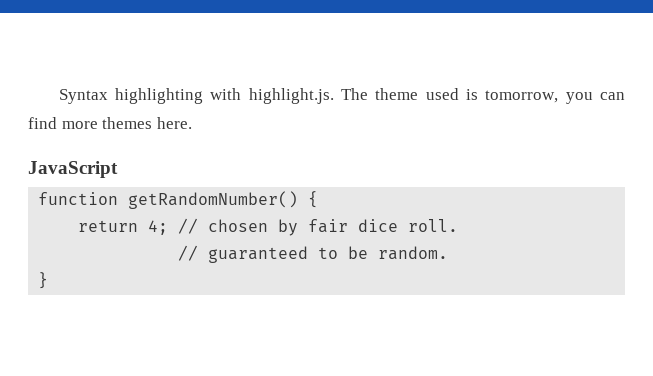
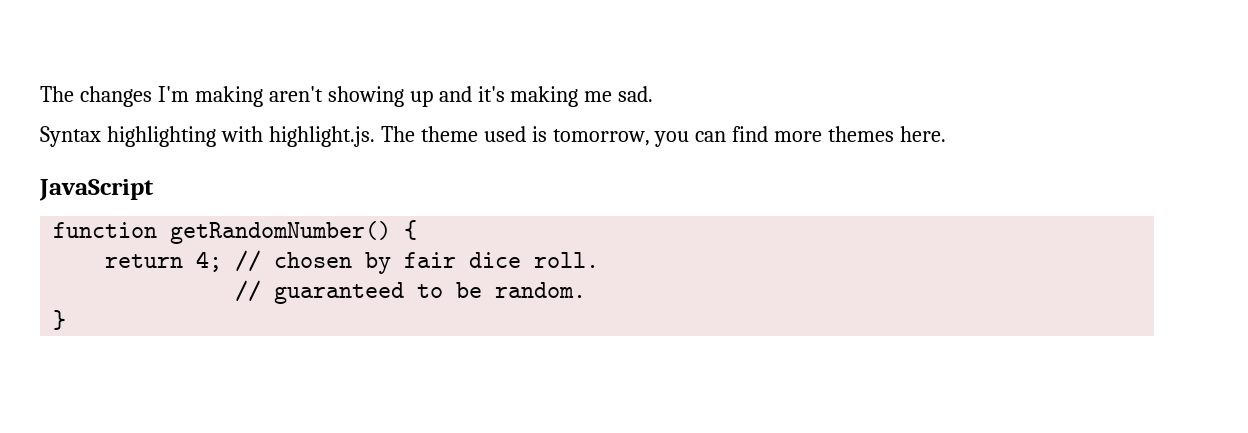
(58, 96) none -> [40,86,654,107] The changes I'm making aren't showing up and it's making me sad. //

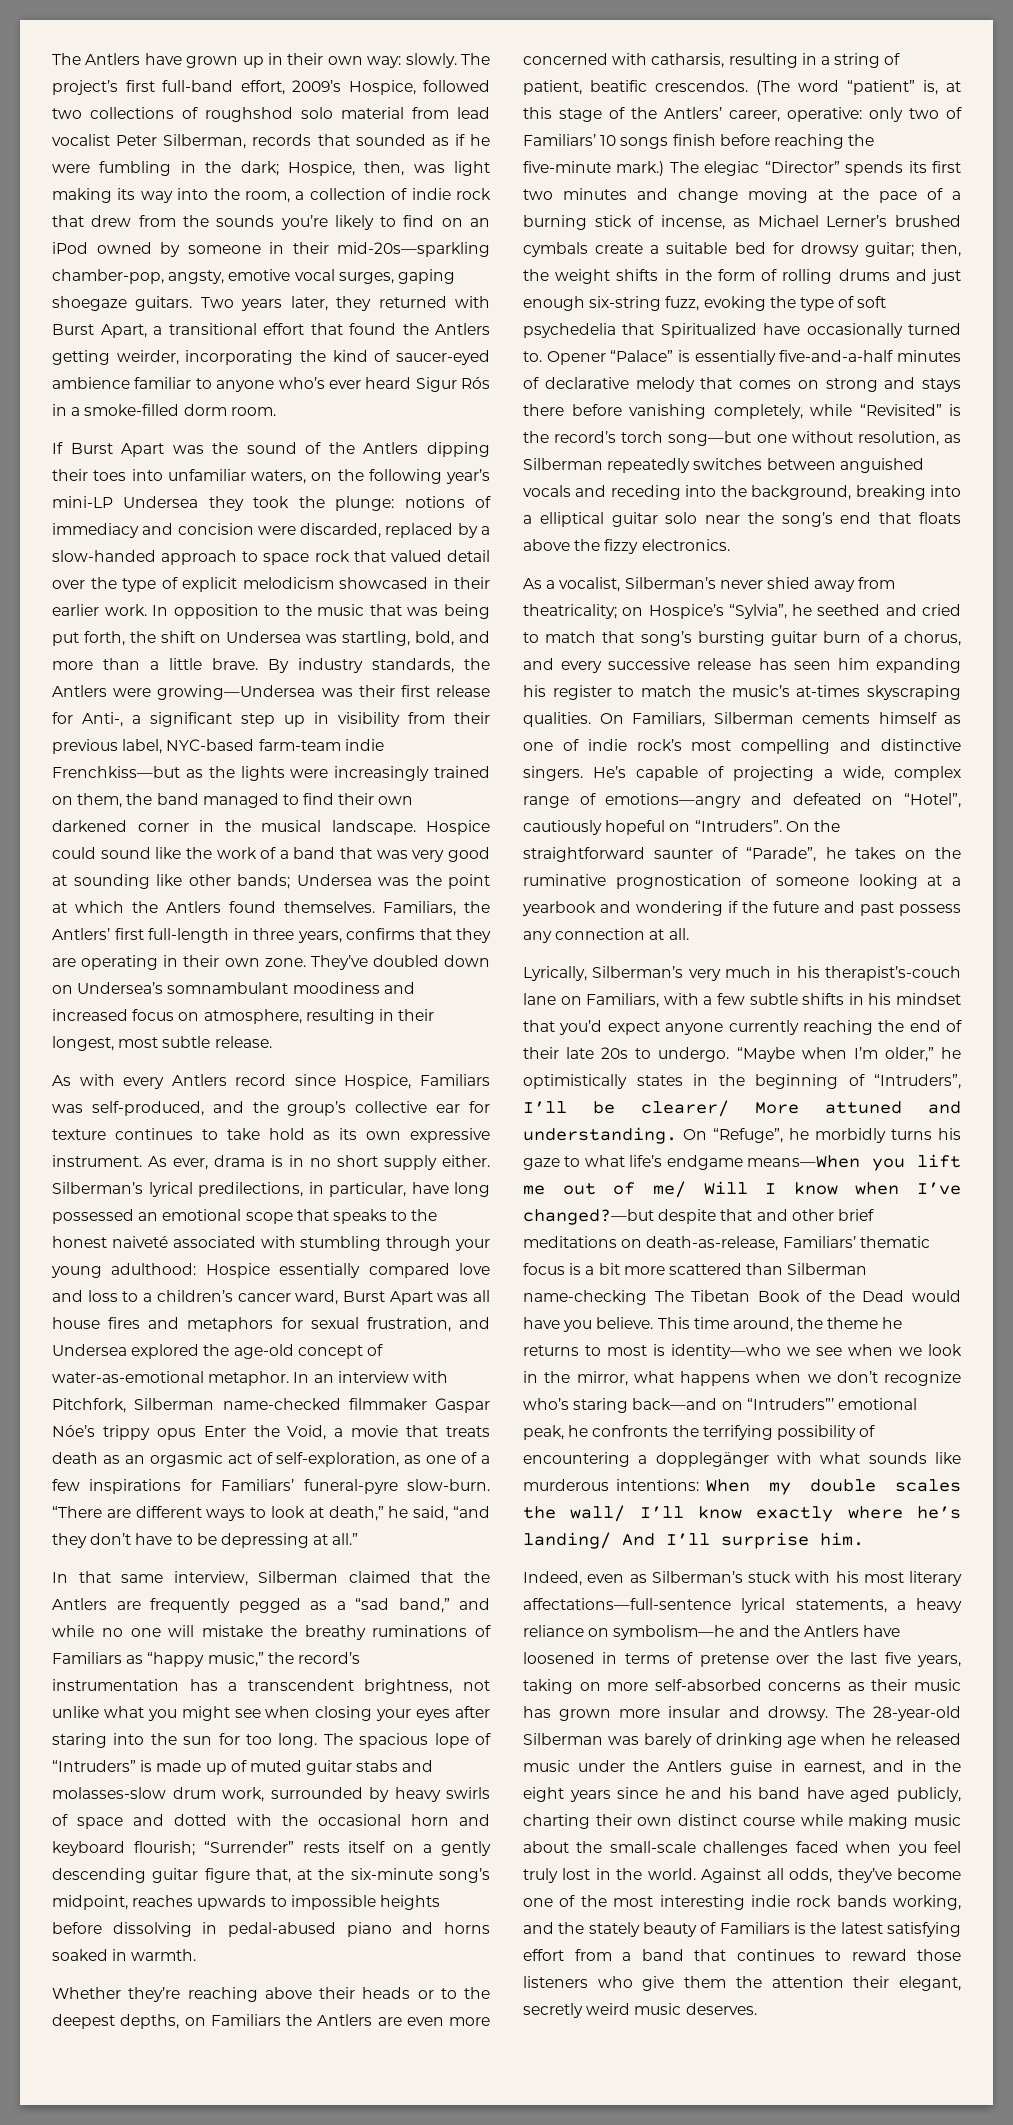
[40,86,654,107] [40,126,947,147] [39,179,154,201] [53,220,418,244] [105,250,600,274] [235,280,587,304] [53,310,67,330] The changes I'm making aren't showing up and it's making me sad. // Syntax highlighting with highlight.js. The theme used is tomorrow, you can find more themes here. // JavaScript // function getRandomNumber() { // return 4; // chosen by fair dice roll. // // guaranteed to be random. // } -> [52,53,490,68] [52,80,490,95] [52,107,490,122] [52,134,490,149] [52,161,490,176] [52,188,491,203] [52,215,491,230] [52,242,490,257] [52,269,455,284] [52,296,490,311] [52,323,490,338] [52,350,491,365] [52,377,490,392] [52,404,276,416] [52,442,490,457] [52,469,490,484] [52,496,491,511] [52,523,490,538] [52,550,491,565] [52,577,490,592] [52,604,490,619] [52,631,490,646] [52,658,490,673] [52,685,491,700] [52,712,490,727] [52,739,384,754] [52,766,490,781] [52,793,414,808] [52,820,490,835] [52,847,490,862] [52,874,490,889] [52,901,490,916] [52,928,491,943] [52,955,490,970] [52,982,415,994] [52,1009,435,1024] [52,1036,272,1051] [52,1074,490,1089] [52,1101,490,1116] [52,1128,490,1143] [52,1155,490,1170] [52,1182,490,1197] [52,1209,438,1224] [52,1236,490,1251] [51,1263,490,1278] [52,1290,490,1305] [52,1317,491,1332] [52,1344,383,1359] [52,1371,448,1386] [52,1398,490,1413] [52,1425,491,1440] [52,1452,490,1467] [52,1479,490,1494] [52,1506,491,1521] [52,1533,359,1548] [52,1571,490,1586] [52,1598,490,1613] [52,1625,491,1640] [52,1652,360,1667] [52,1679,490,1694] [52,1706,491,1721] [52,1733,491,1748] [52,1760,434,1775] [52,1787,490,1802] [52,1814,490,1829] [52,1841,491,1856] [52,1868,490,1883] [52,1895,440,1910] [52,1922,491,1937] [52,1949,197,1961] [52,1987,490,2002] [52,2014,490,2029] [523,53,901,68] [523,80,961,95] [523,107,962,122] [523,134,875,149] [523,161,961,176] [523,188,961,203] [523,215,961,230] [523,242,961,257] [523,269,961,284] [523,296,887,311] [523,323,961,338] [523,350,961,365] [523,377,961,392] [523,404,961,419] [523,431,961,446] [523,458,924,473] [523,485,961,500] [523,512,961,527] [523,539,730,554] [523,577,896,592] [523,604,961,619] [523,631,961,646] [523,658,961,673] [523,685,961,700] [523,712,961,727] [523,739,961,754] [523,766,961,781] [523,793,961,808] [523,820,840,835] [523,847,962,862] [523,874,961,889] [522,901,961,916] [523,928,689,943] [523,966,961,981] [523,993,961,1008] [523,1020,962,1035] [523,1047,961,1062] [523,1074,961,1089] [523,1100,961,1117] [523,1127,961,1144] [523,1154,961,1171] [523,1181,961,1198] [523,1209,874,1225] [523,1236,930,1251] [523,1263,868,1275] [523,1290,961,1305] [523,1317,903,1332] [523,1344,962,1359] [523,1371,961,1386] [523,1398,917,1413] [523,1425,876,1440] [523,1452,961,1467] [523,1479,961,1495] [523,1505,961,1522] [523,1532,864,1549] [523,1571,962,1586] [523,1598,962,1613] [523,1625,901,1640] [523,1652,961,1667] [523,1679,961,1694] [523,1706,961,1721] [523,1733,961,1748] [523,1760,961,1775] [523,1787,961,1802] [523,1814,961,1829] [523,1841,961,1856] [523,1868,961,1883] [523,1895,961,1910] [523,1922,961,1937] [523,1949,961,1961] [523,1976,961,1991] [523,2003,757,2018] The Antlers have grown up in their own way: slowly. The project’s first full-band effort, 2009’s Hospice, followed two collections of roughshod solo material from lead vocalist Peter Silberman, records that sounded as if he were fumbling in the dark; Hospice, then, was light making its way into the room, a collection of indie rock that drew from the sounds you’re likely to find on an iPod owned by someone in their mid-20s—sparkling chamber-pop, angsty, emotive vocal surges, gaping shoegaze guitars. Two years later, they returned with Burst Apart, a transitional effort that found the Antlers getting weirder, incorporating the kind of saucer-eyed ambience familiar to anyone who’s ever heard Sigur Rós in a smoke-filled dorm room. // If Burst Apart was the sound of the Antlers dipping their toes into unfamiliar waters, on the following year’s mini-LP Undersea they took the plunge: notions of immediacy and concision were discarded, replaced by a slow-handed approach to space rock that valued detail over the type of explicit melodicism showcased in their earlier work. In opposition to the music that was being put forth, the shift on Undersea was startling, bold, and more than a little brave. By industry standards, the Antlers were growing—Undersea was their first release for Anti-, a significant step up in visibility from their previous label, NYC-based farm-team indie Frenchkiss—but as the lights were increasingly trained on them, the band managed to find their own darkened corner in the musical landscape. Hospice could sound like the work of a band that was very good at sounding like other bands; Undersea was the point at which the Antlers found themselves. Familiars, the Antlers’ first full-length in three years, confirms that they are operating in their own zone. They’ve doubled down on Undersea’s somnambulant moodiness and increased focus on atmosphere, resulting in their longest, most subtle release. // As with every Antlers record since Hospice, Familiars was self-produced, and the group’s collective ear for texture continues to take hold as its own expressive instrument. As ever, drama is in no short supply either. Silberman’s lyrical predilections, in particular, have long possessed an emotional scope that speaks to the honest naiveté associated with stumbling through your young adulthood: Hospice essentially compared love and loss to a children’s cancer ward, Burst Apart was all house fires and metaphors for sexual frustration, and Undersea explored the age-old concept of water-as-emotional metaphor. In an interview with Pitchfork, Silberman name-checked filmmaker Gaspar Nóe’s trippy opus Enter the Void, a movie that treats death as an orgasmic act of self-exploration, as one of a few inspirations for Familiars’ funeral-pyre slow-burn. “There are different ways to look at death,” he said, “and they don’t have to be depressing at all.” // In that same interview, Silberman claimed that the Antlers are frequently pegged as a “sad band,” and while no one will mistake the breathy ruminations of Familiars as “happy music,” the record’s instrumentation has a transcendent brightness, not unlike what you might see when closing your eyes after staring into the sun for too long. The spacious lope of “Intruders” is made up of muted guitar stabs and molasses-slow drum work, surrounded by heavy swirls of space and dotted with the occasional horn and keyboard flourish; “Surrender” rests itself on a gently descending guitar figure that, at the six-minute song’s midpoint, reaches upwards to impossible heights before dissolving in pedal-abused piano and horns soaked in warmth. // Whether they’re reaching above their heads or to the deepest depths, on Familiars the Antlers are even more concerned with catharsis, resulting in a string of patient, beatific crescendos. (The word “patient” is, at this stage of the Antlers’ career, operative: only two of Familiars’ 10 songs finish before reaching the five-minute mark.) The elegiac “Director” spends its first two minutes and change moving at the pace of a burning stick of incense, as Michael Lerner’s brushed cymbals create a suitable bed for drowsy guitar; then, the weight shifts in the form of rolling drums and just enough six-string fuzz, evoking the type of soft psychedelia that Spiritualized have occasionally turned to. Opener “Palace” is essentially five-and-a-half minutes of declarative melody that comes on strong and stays there before vanishing completely, while “Revisited” is the record’s torch song—but one without resolution, as Silberman repeatedly switches between anguished vocals and receding into the background, breaking into a elliptical guitar solo near the song’s end that floats above the fizzy electronics. // As a vocalist, Silberman’s never shied away from theatricality; on Hospice’s “Sylvia”, he seethed and cried to match that song’s bursting guitar burn of a chorus, and every successive release has seen him expanding his register to match the music’s at-times skyscraping qualities. On Familiars, Silberman cements himself as one of indie rock’s most compelling and distinctive singers. He’s capable of projecting a wide, complex range of emotions—angry and defeated on “Hotel”, cautiously hopeful on “Intruders”. On the straightforward saunter of “Parade”, he takes on the ruminative prognostication of someone looking at a yearbook and wondering if the future and past possess any connection at all. // Lyrically, Silberman’s very much in his therapist’s-couch lane on Familiars, with a few subtle shifts in his mindset that you’d expect anyone currently reaching the end of their late 20s to undergo. “Maybe when I’m older,” he optimistically states in the beginning of “Intruders”, I’ll be clearer/ More attuned and understanding. On “Refuge”, he morbidly turns his gaze to what life’s endgame means—When you lift me out of me/ Will I know when I’ve changed?—but despite that and other brief meditations on death-as-release, Familiars’ thematic focus is a bit more scattered than Silberman name-checking The Tibetan Book of the Dead would have you believe. This time around, the theme he returns to most is identity—who we see when we look in the mirror, what happens when we don’t recognize who’s staring back—and on “Intruders”’ emotional peak, he confronts the terrifying possibility of encountering a dopplegänger with what sounds like murderous intentions: When my double scales the wall/ I’ll know exactly where he’s landing/ And I’ll surprise him. // Indeed, even as Silberman’s stuck with his most literary affectations—full-sentence lyrical statements, a heavy reliance on symbolism—he and the Antlers have loosened in terms of pretense over the last five years, taking on more self-absorbed concerns as their music has grown more insular and drowsy. The 28-year-old Silberman was barely of drinking age when he released music under the Antlers guise in earnest, and in the eight years since he and his band have aged publicly, charting their own distinct course while making music about the small-scale challenges faced when you feel truly lost in the world. Against all odds, they’ve become one of the most interesting indie rock bands working, and the stately beauty of Familiars is the latest satisfying effort from a band that continues to reward those listeners who give them the attention their elegant, secretly weird music deserves.

